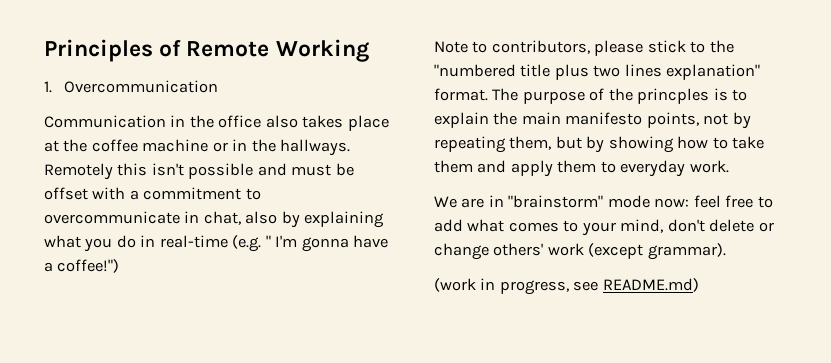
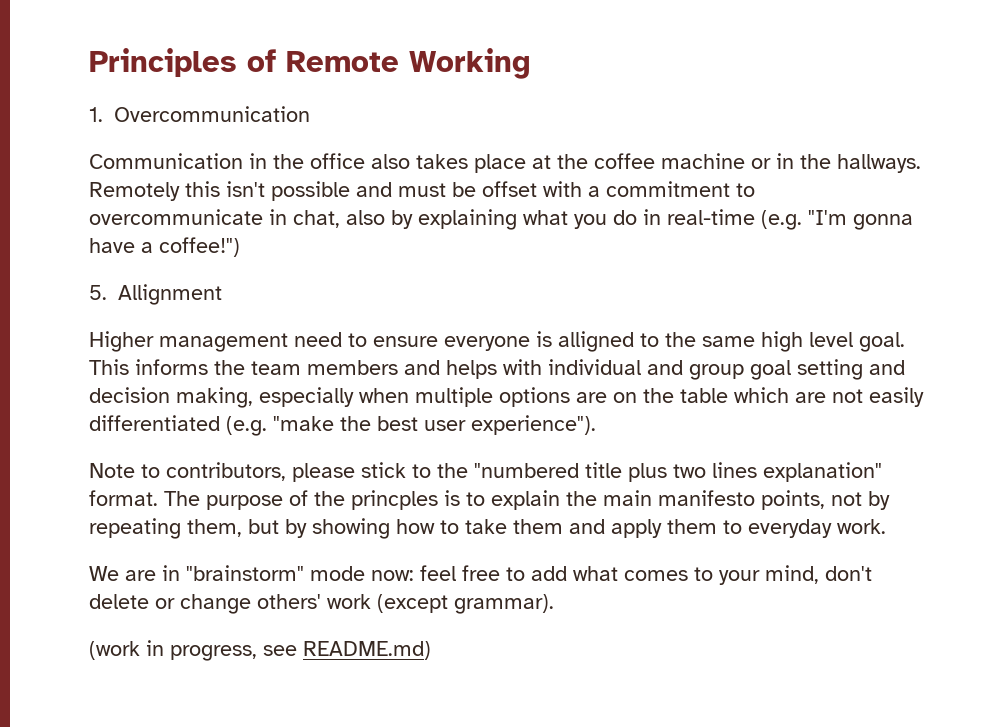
[265,235,298,247] " I'm -> [808,210,847,225] "I'm
(120, 266) none -> [89,284,222,305] [89,331,905,352] [89,359,905,380] [89,387,924,408] [89,415,596,436] // 5. Allignment // Higher management need to ensure everyone is alligned to the same high level goal. This informs the team members and helps with individual and group goal setting and decision making, especially when multiple options are on the table which are not easily differentiated (e.g. "make the best user experience").

